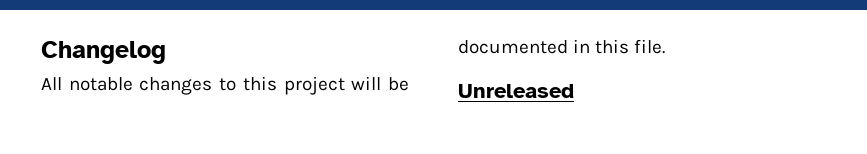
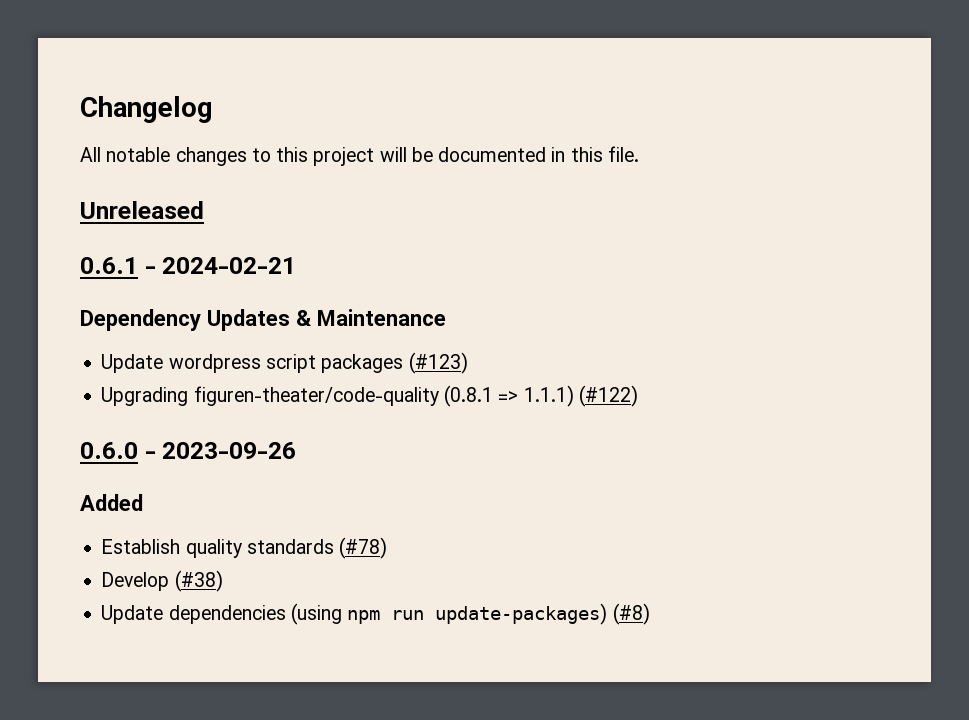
(574, 91) none -> [80,257,297,274] [80,309,446,331] [101,352,468,374] [101,385,638,407] [80,442,297,459] [80,494,143,511] [101,537,388,559] [101,570,223,592] [101,603,650,625] // 0.6.1 - 2024-02-21 // Dependency Updates & Maintenance // Update wordpress script packages (#123) // Upgrading figuren-theater/code-quality (0.8.1 => 1.1.1) (#122) // 0.6.0 - 2023-09-26 // Added // Establish quality standards (#78) // Develop (#38) // Update dependencies (using npm run update-packages) (#8)

